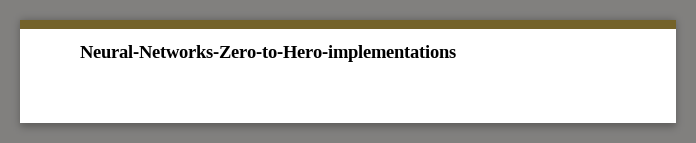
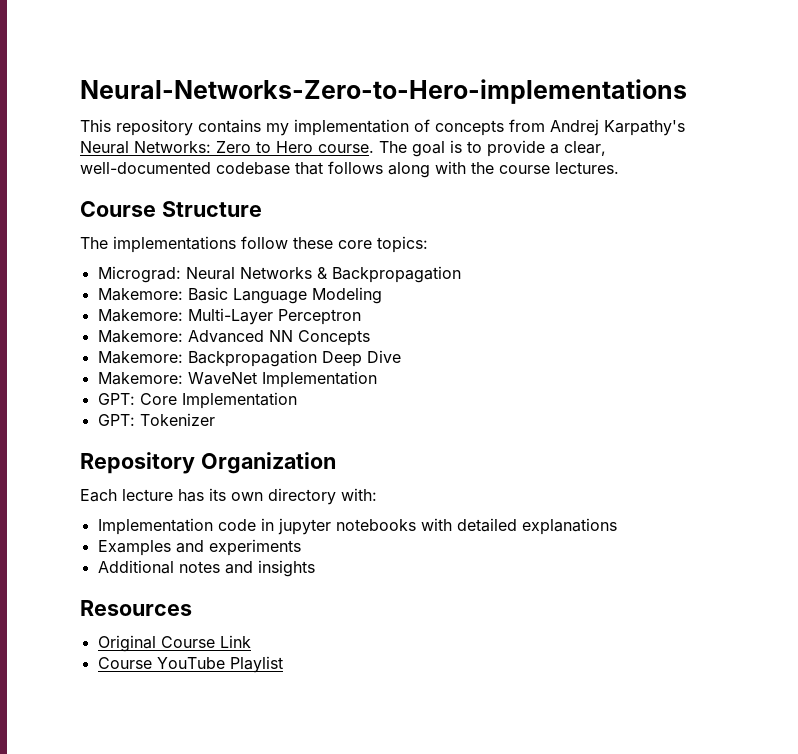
(456, 53) none -> [80,119,685,136] [80,140,606,157] [80,161,619,178] [80,201,262,217] [80,236,428,253] [97,266,461,283] [97,287,382,304] [97,308,361,325] [97,330,370,346] [97,350,401,367] [97,371,377,388] [97,392,297,409] [97,413,215,426] [80,452,336,474] [80,488,377,505] [97,518,617,535] [97,539,301,556] [97,560,315,577] [80,600,192,616] [97,635,251,652] [97,656,283,673] // This repository contains my implementation of concepts from Andrej Karpathy's Neural Networks: Zero to Hero course. The goal is to provide a clear, well-documented codebase that follows along with the course lectures. // Course Structure // The implementations follow these core topics: // Micrograd: Neural Networks & Backpropagation // Makemore: Basic Language Modeling // Makemore: Multi-Layer Perceptron // Makemore: Advanced NN Concepts // Makemore: Backpropagation Deep Dive // Makemore: WaveNet Implementation // GPT: Core Implementation // GPT: Tokenizer // Repository Organization // Each lecture has its own directory with: // Implementation code in jupyter notebooks with detailed explanations // Examples and experiments // Additional notes and insights // Resources // Original Course Link // Course YouTube Playlist

